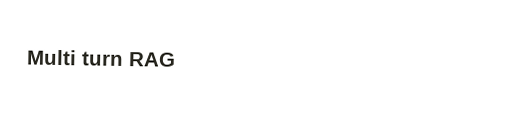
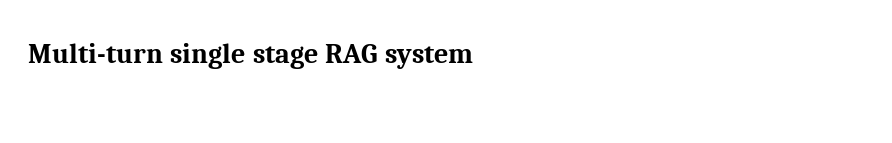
[26,49,176,67] Multi turn RAG -> [28,43,473,69] Multi-turn single stage RAG system

